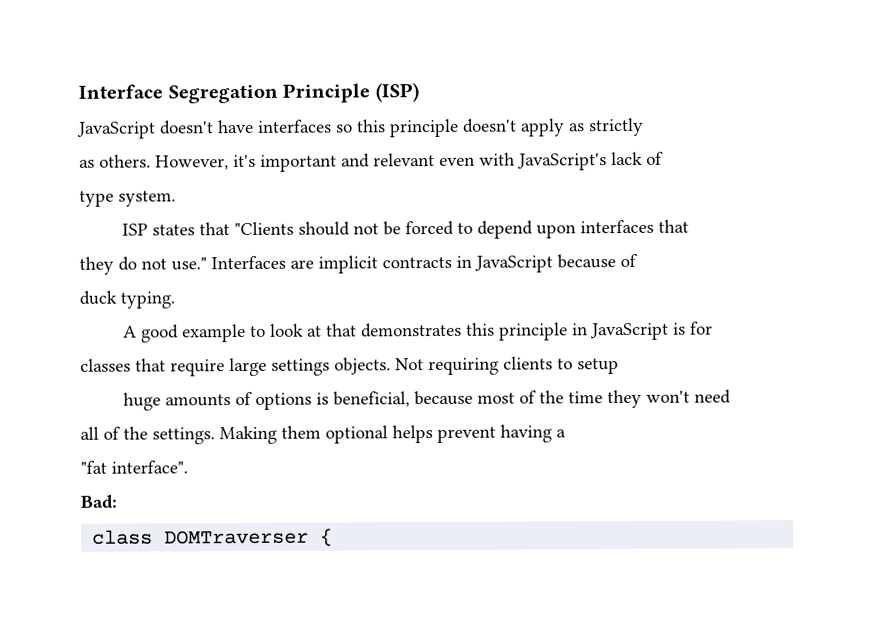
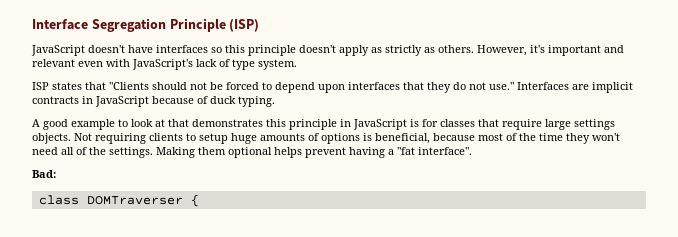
(644, 127) // -> (422, 50) none
(664, 158) // -> (230, 63) none
(690, 226) // -> (424, 86) none
(638, 260) // -> (208, 100) none
(714, 328) // -> (438, 123) none
(619, 366) // -> (228, 138) none
(732, 396) // -> (58, 151) none
(566, 433) // -> (394, 152) none

